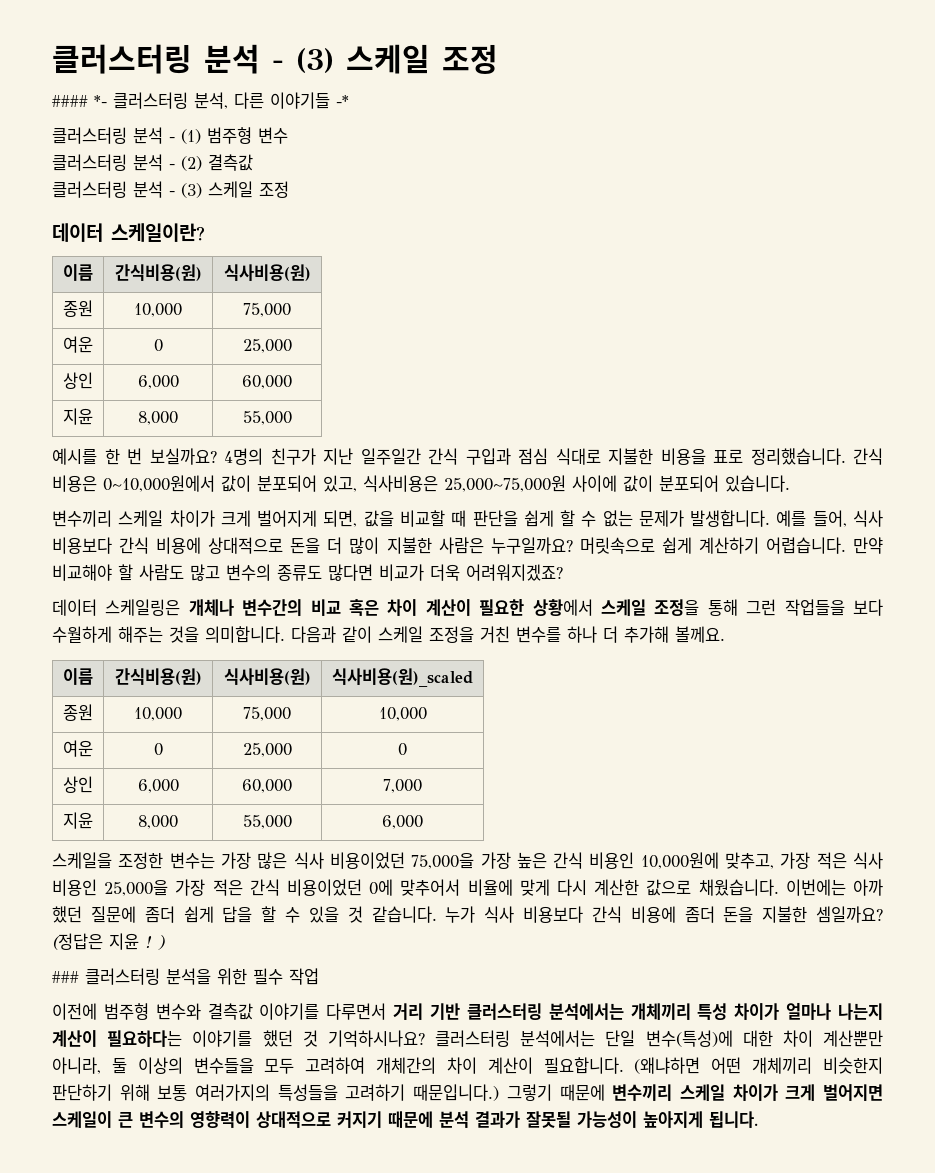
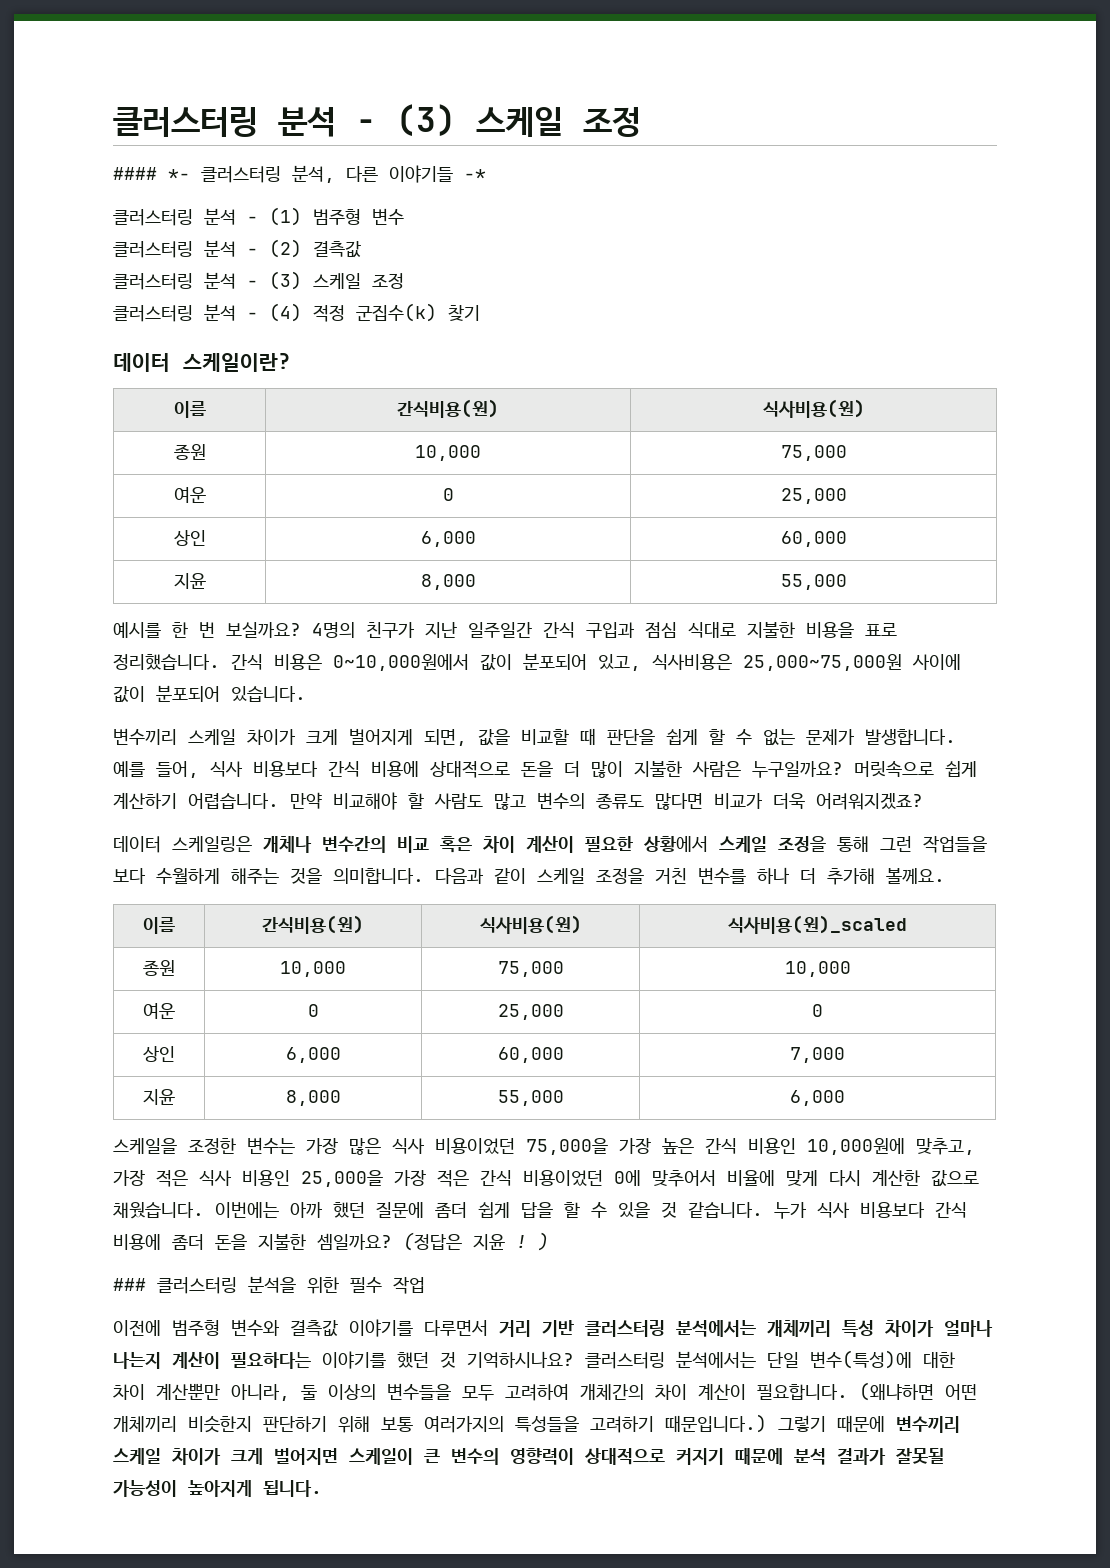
(289, 189) none -> [113,303,480,322] // 클러스터링 분석 - (4) 적정 군집수(k) 찾기

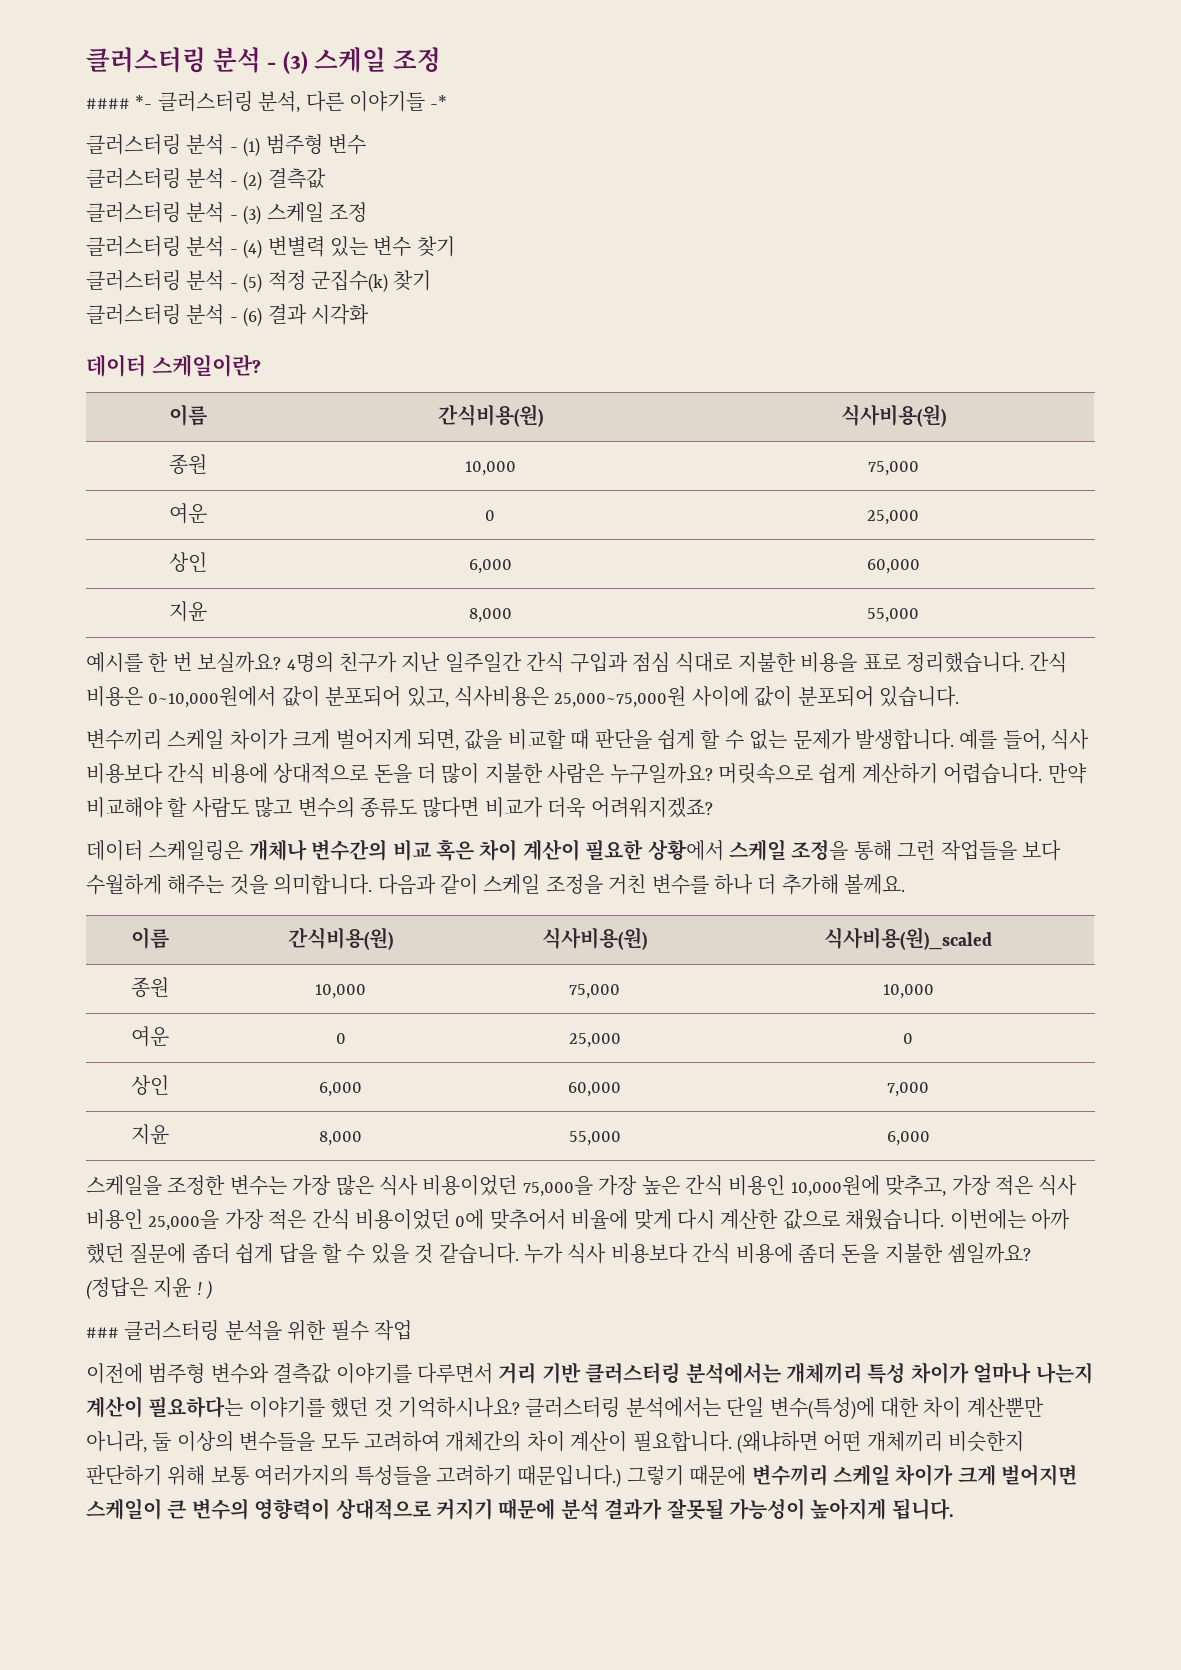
[313,303,480,322] 적정 군집수(k) 찾기 -> [267,236,455,257] [86,270,432,293] [86,304,369,327] 변별력 있는 변수 찾기 // 클러스터링 분석 - (5) 적정 군집수(k) 찾기 // 클러스터링 분석 - (6) 결과 시각화

